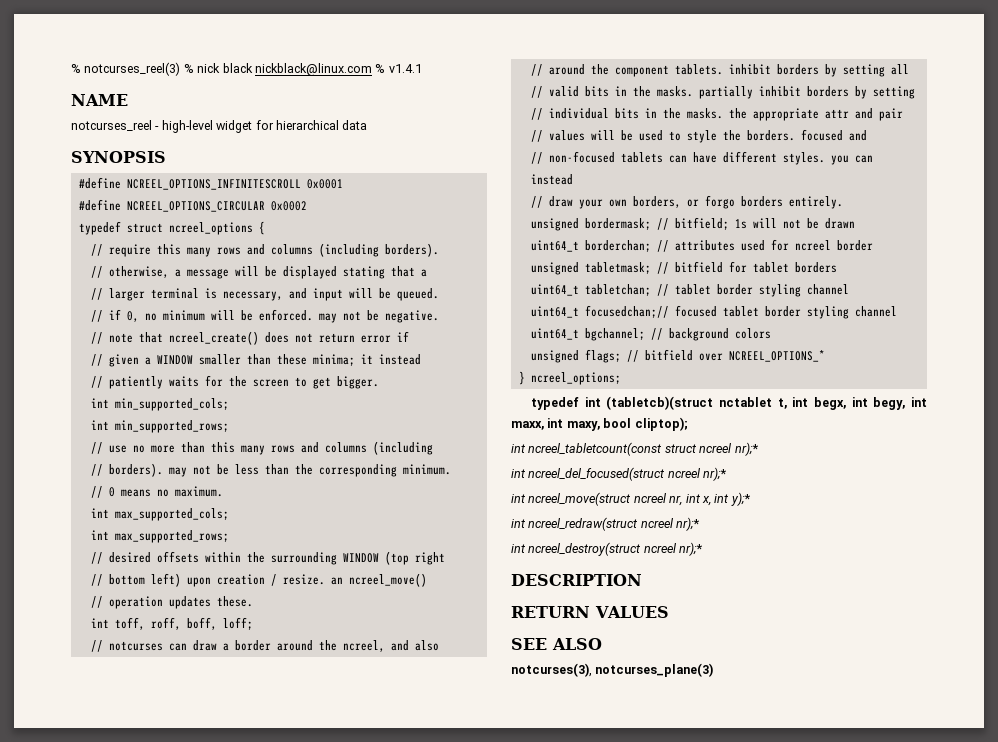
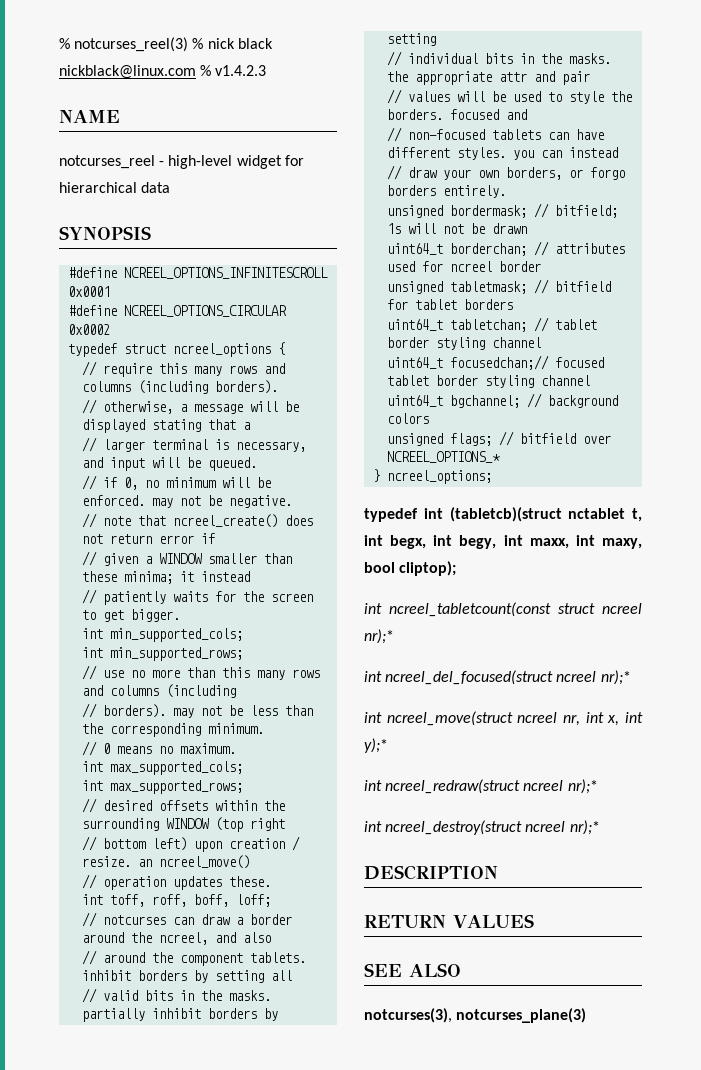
[388,64,422,73] v1.4.1 -> [215,65,267,76] v1.4.2.3

